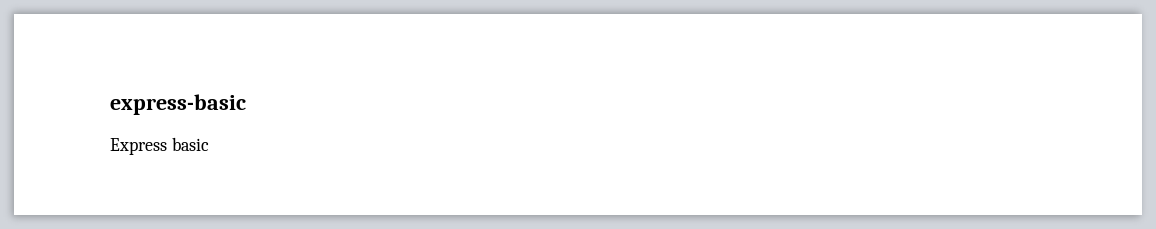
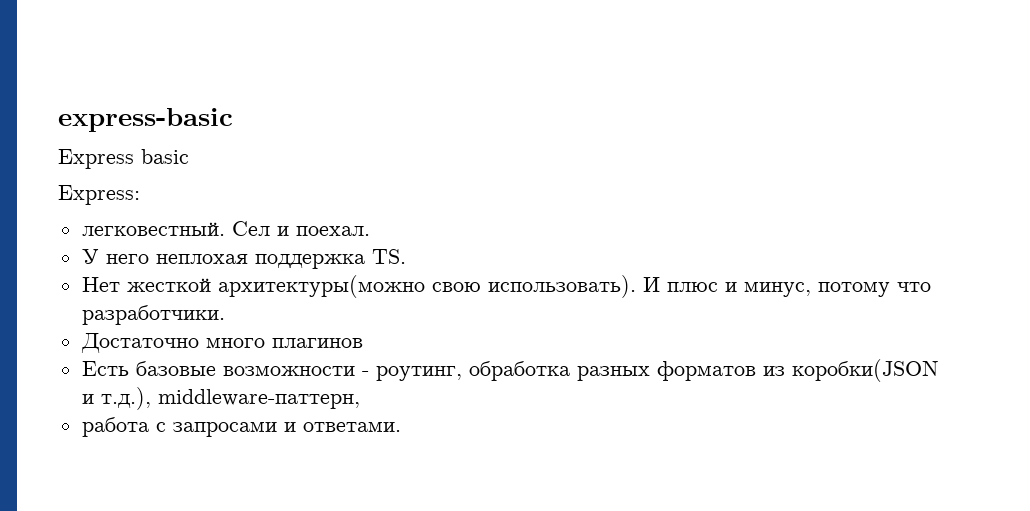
(209, 144) none -> [58,185,140,205] [81,221,370,236] [81,249,406,269] [81,275,931,298] [81,305,225,325] [80,333,363,353] [81,359,939,382] [81,387,360,410] [81,417,401,437] // Express: // легковестный. Сел и поехал. // У него неплохая поддержка TS. // Нет жесткой архитектуры(можно свою использовать). И плюс и минус, потому что разработчики. // Достаточно много плагинов // Есть базовые возможности - роутинг, обработка разных форматов из коробки(JSON и т.д.), middleware-паттерн, // работа с запросами и ответами.

